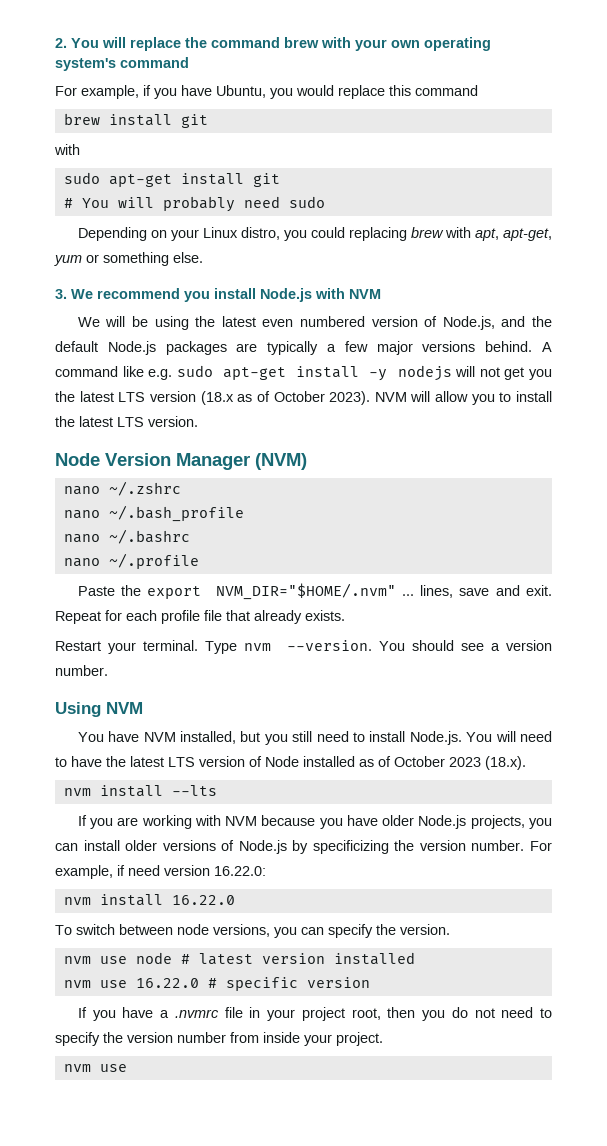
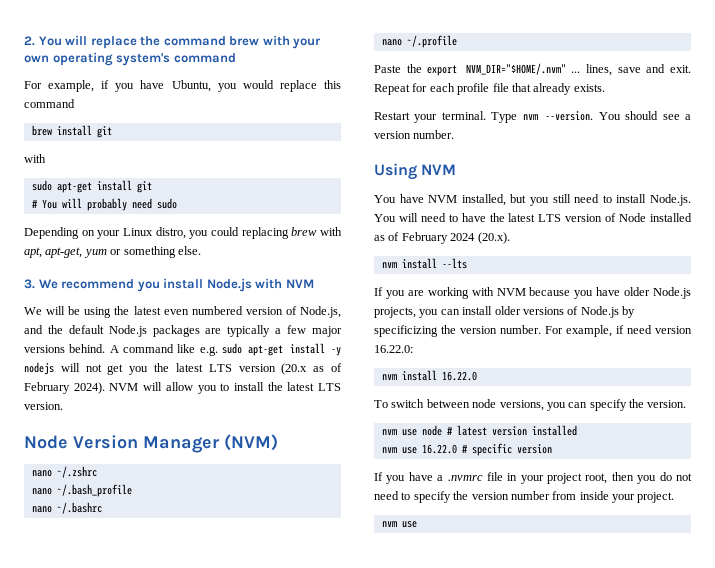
[200,391,371,405] (18.x as of October 2023). -> [281,363,342,375] [24,382,105,394] (20.x as of February 2024).
[394,756,526,770] October 2023 (18.x). -> [401,232,510,244] February 2024 (20.x).

